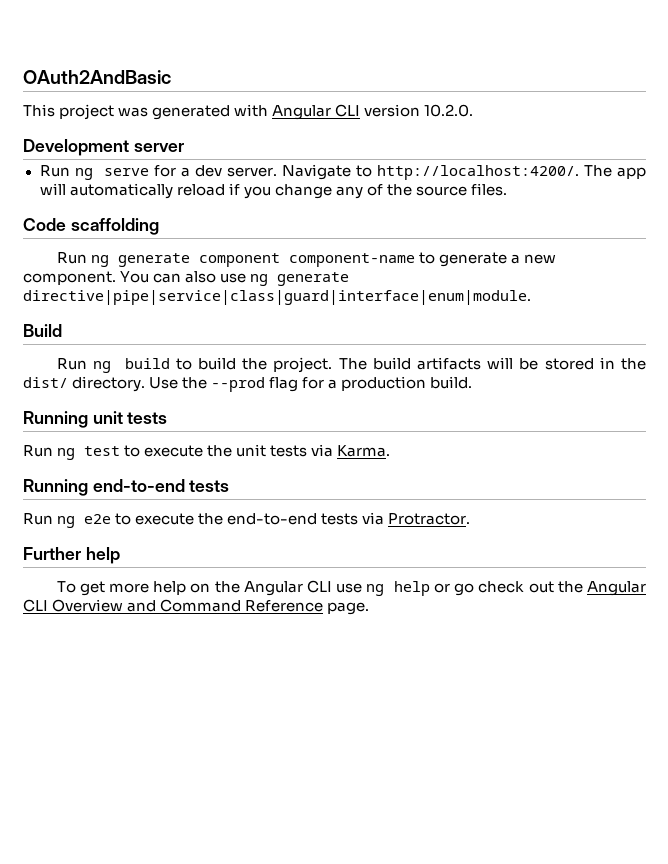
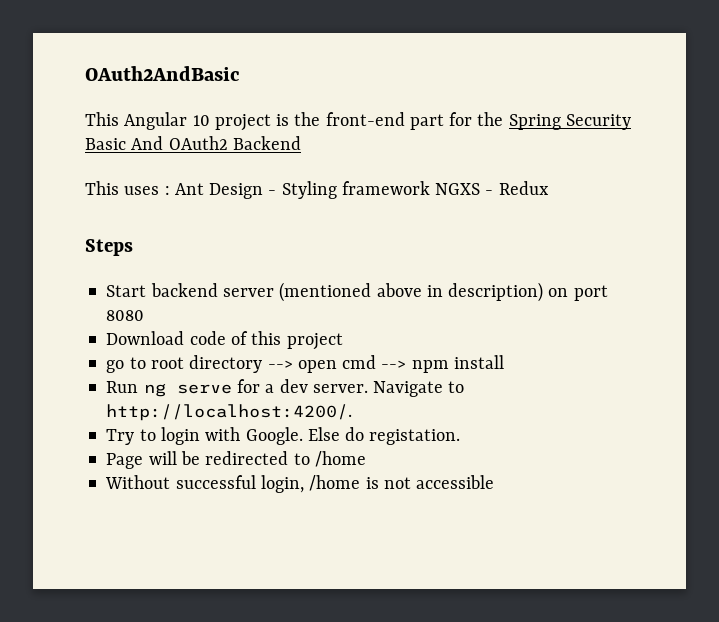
[59,104,474,120] [23,139,184,156] project was generated with Angular CLI version 10.2.0. // Development server -> [124,112,631,131] [85,136,301,150] [85,181,549,199] [85,239,133,256] [106,282,608,302] [106,310,145,321] [106,331,343,350] [106,355,504,373] Angular 10 project is the front-end part for the Spring Security Basic And OAuth2 Backend // This uses : Ant Design - Styling framework NGXS - Redux // Steps // Start backend server (mentioned above in description) on port 8080 // Download code of this project // go to root directory --> open cmd --> npm install
[583,165,646,179] [39,183,508,199] [23,218,159,235] [56,252,556,267] [23,271,350,286] [23,290,531,305] [23,324,62,337] [56,357,646,373] [23,376,473,392] [23,411,168,428] [23,444,391,460] [23,479,230,496] [23,512,471,528] [23,547,120,564] [56,580,646,596] [23,599,370,615] The app will automatically reload if you change any of the source files. // Code scaffolding // Run ng generate component component-name to generate a new component. You can also use ng generate directive|pipe|service|class|guard|interface|enum|module. // Build // Run ng build to build the project. The build artifacts will be stored in the dist/ directory. Use the --prod flag for a production build. // Running unit tests // Run ng test to execute the unit tests via Karma. // Running end-to-end tests // Run ng e2e to execute the end-to-end tests via Protractor. // Further help // To get more help on the Angular CLI use ng help or go check out the Angular CLI Overview and Command Reference page. -> [106,427,461,445] [106,451,366,469] [105,475,495,493] // Try to login with Google. Else do registation. // Page will be redirected to /home // Without successful login, /home is not accessible

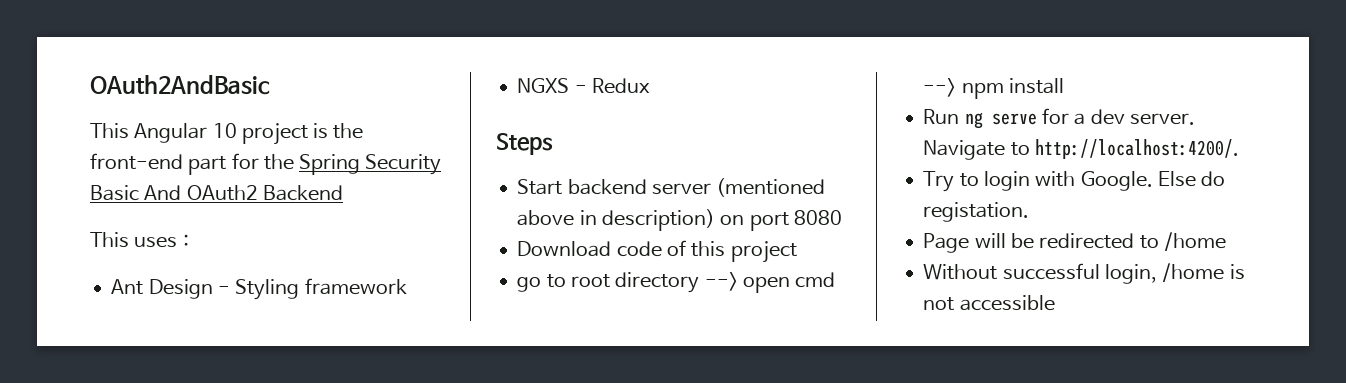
(170, 190) none -> (189, 240) //
(430, 188) none -> (407, 286) //

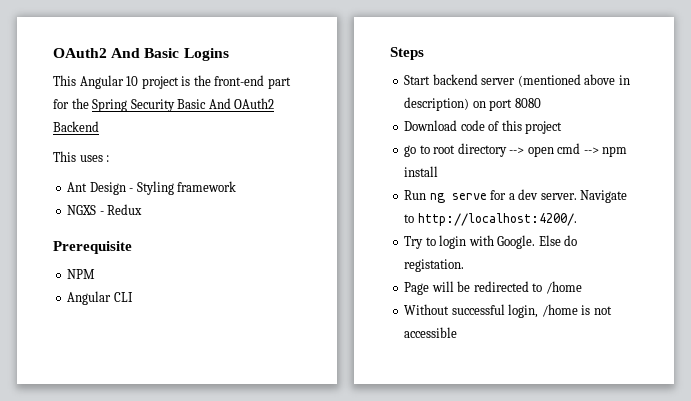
[90,75,270,95] OAuth2AndBasic -> [53,48,229,61] OAuth2 And Basic Logins
(650, 86) none -> [53,241,132,254] [67,269,96,279] [67,291,133,305] // Prerequisite // NPM // Angular CLI

